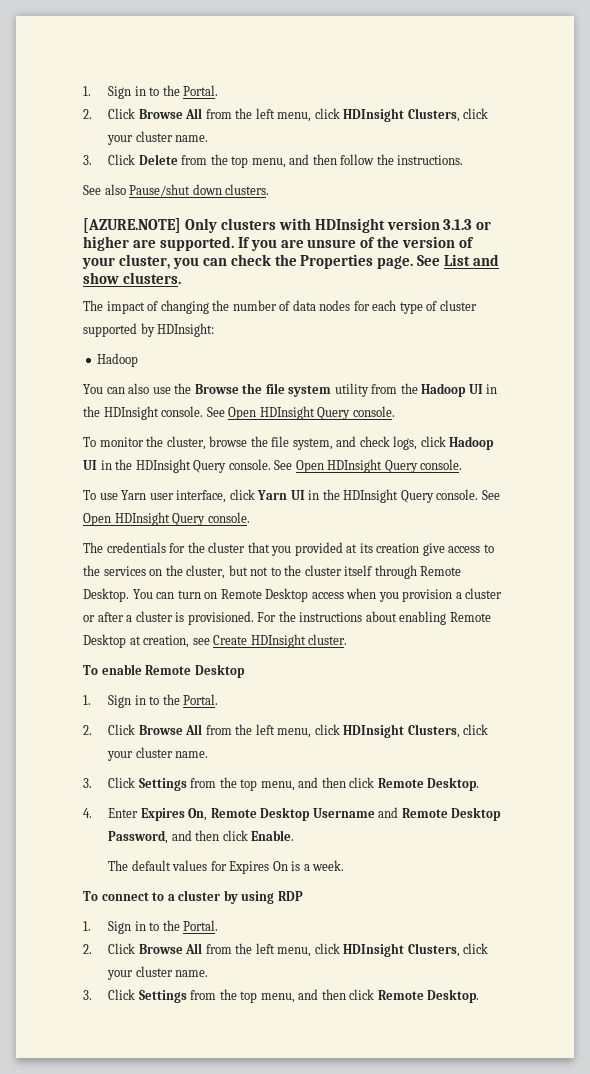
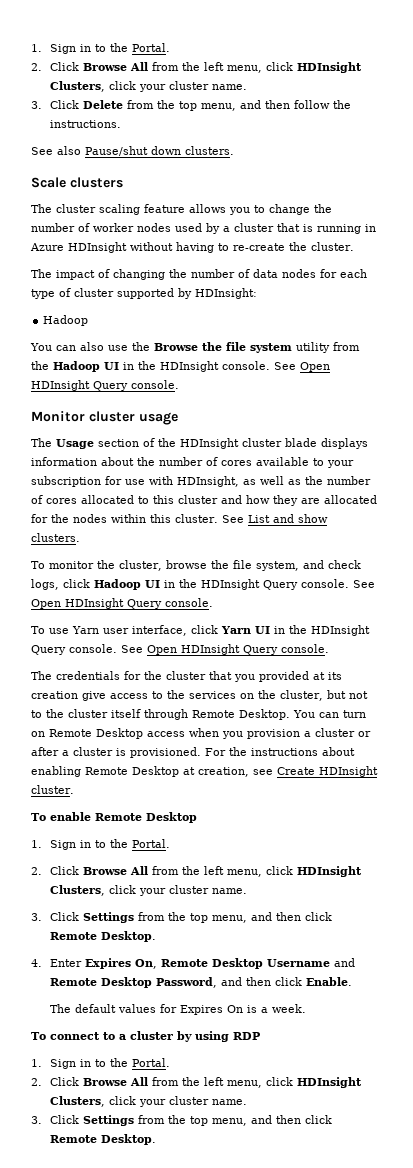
[83,218,217,233] [AZURE.NOTE] Only -> [31,177,66,188] Scale
[278,218,492,233] [83,236,475,251] [82,254,500,269] [83,272,181,284] with HDInsight version 3.1.3 or higher are supported. If you are unsure of the version of your cluster, you can check the Properties page. See List and show clusters. -> [31,204,332,215] [31,223,376,234] [30,242,354,253] // The cluster scaling feature allows you to change the number of worker nodes used by a cluster that is running in Azure HDInsight without having to re-create the cluster.
(395, 411) none -> [31,411,178,425] [31,438,368,449] [31,457,354,468] [31,476,371,487] [31,495,377,506] [31,514,328,523] [31,533,80,542] // Monitor cluster usage // The Usage section of the HDInsight cluster blade displays information about the number of cores available to your subscription for use with HDInsight, as well as the number of cores allocated to this cluster and how they are allocated for the nodes within this cluster. See List and show clusters.

